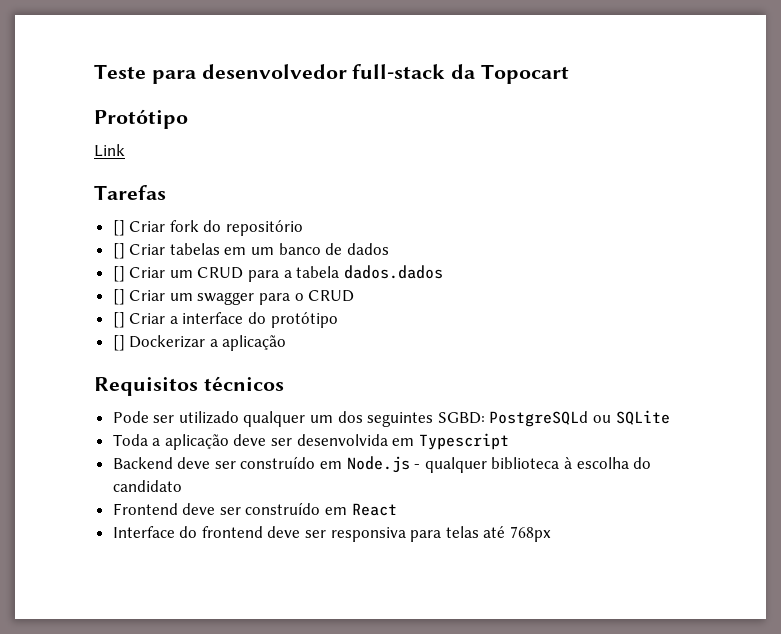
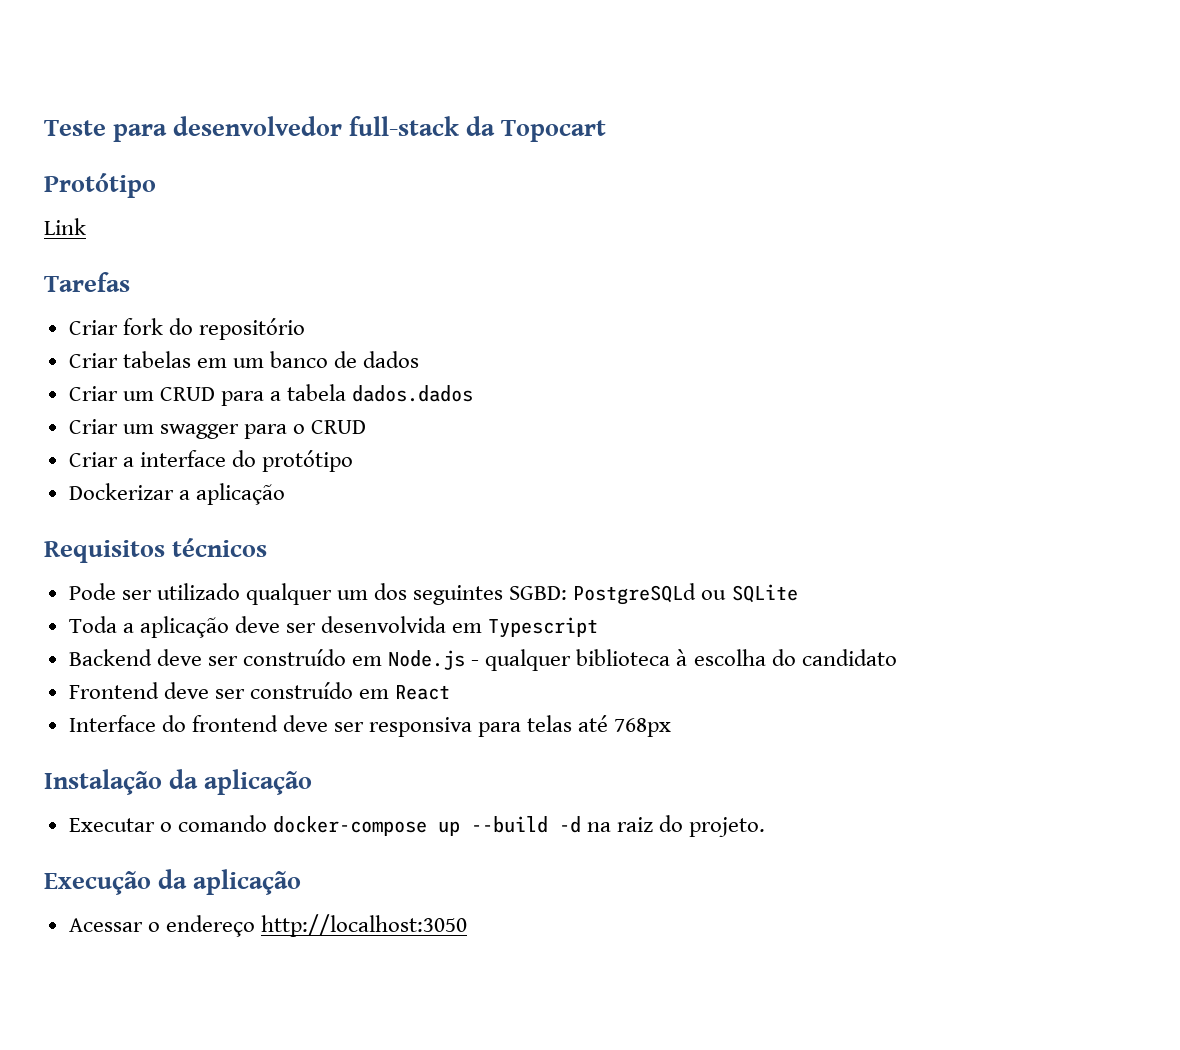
[112,220,125,236] [] -> (130, 282) none
[112,243,125,259] [] -> (305, 329) none
[112,266,125,282] [] -> (420, 359) none
[112,289,125,305] [] -> (474, 393) none
[112,312,125,328] [] -> (367, 427) none
[112,335,125,351] [] -> (354, 461) none
(552, 534) none -> [44,769,313,795] [68,815,766,837] [44,869,302,895] [68,914,467,937] // Instalação da aplicação // Executar o comando docker-compose up --build -d na raiz do projeto. // Execução da aplicação // Acessar o endereço http://localhost:3050

